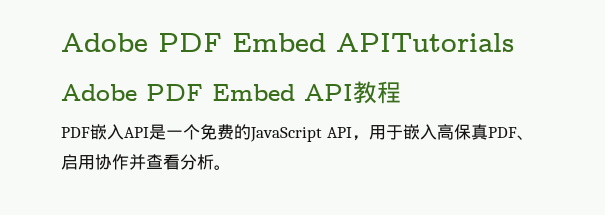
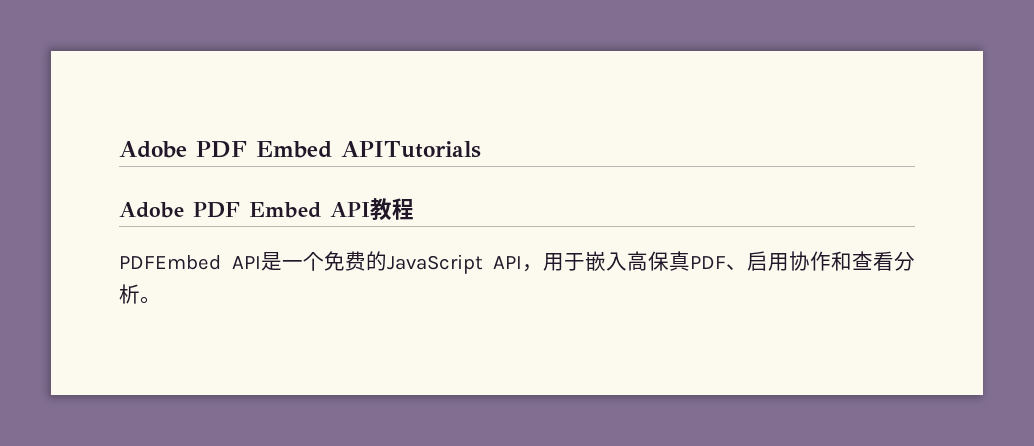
[61,124,124,140] PDF嵌入 -> [119,255,221,270] PDFEmbed
[129,154,146,170] 并 -> [831,251,852,271] 和

